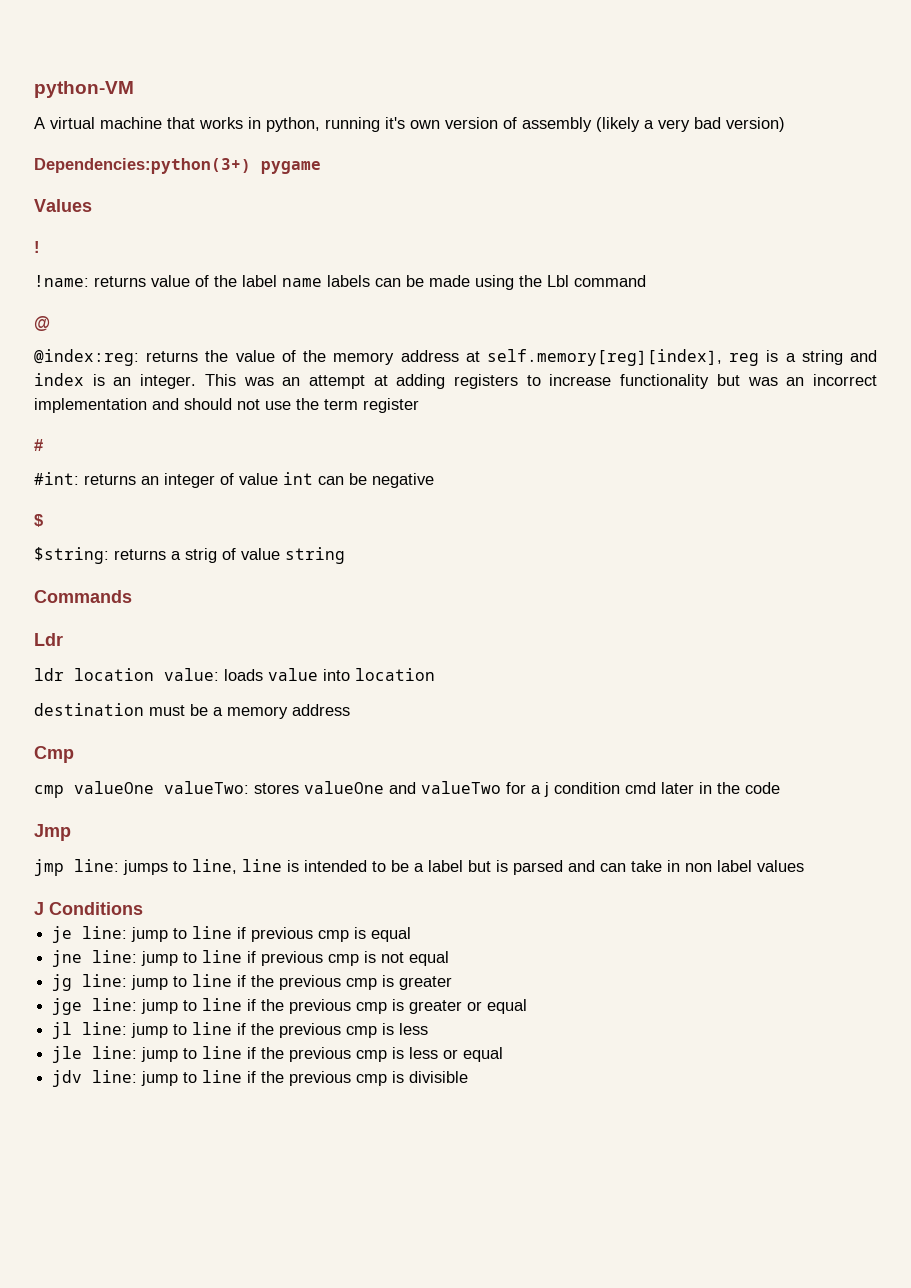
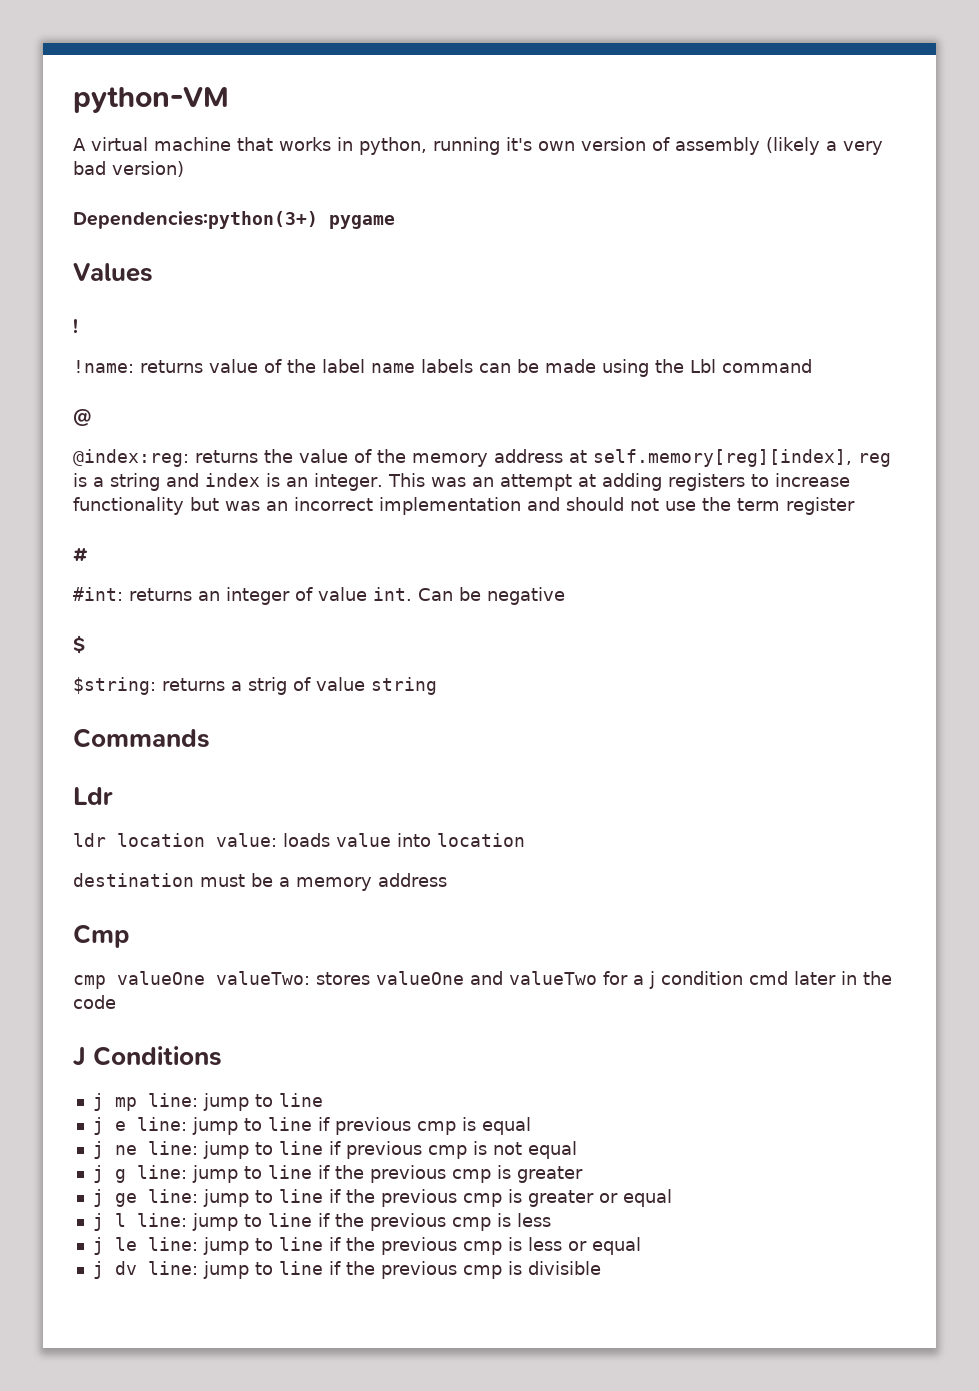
[283,472,344,485] int can -> [373,587,453,601] int. Can
[34,824,71,841] [34,859,804,876] [34,902,143,915] [52,926,73,943] Jmp // jmp line: jumps to line, line is intended to be a label but is parsed and can take in non label values // J Conditions // je -> [73,1046,223,1067] [92,1093,323,1111] [92,1117,126,1135] J Conditions // j mp line: jump to line // j e
[52,950,83,967] jne -> [92,1141,137,1159] j ne
[52,974,73,991] jg -> [92,1165,126,1183] j g
[52,998,83,1015] jge -> [92,1189,137,1207] j ge
[52,1022,73,1039] jl -> [92,1213,126,1231] j l
[52,1046,83,1063] jle -> [92,1237,137,1255] j le
[52,1070,83,1087] jdv -> [92,1261,137,1279] j dv

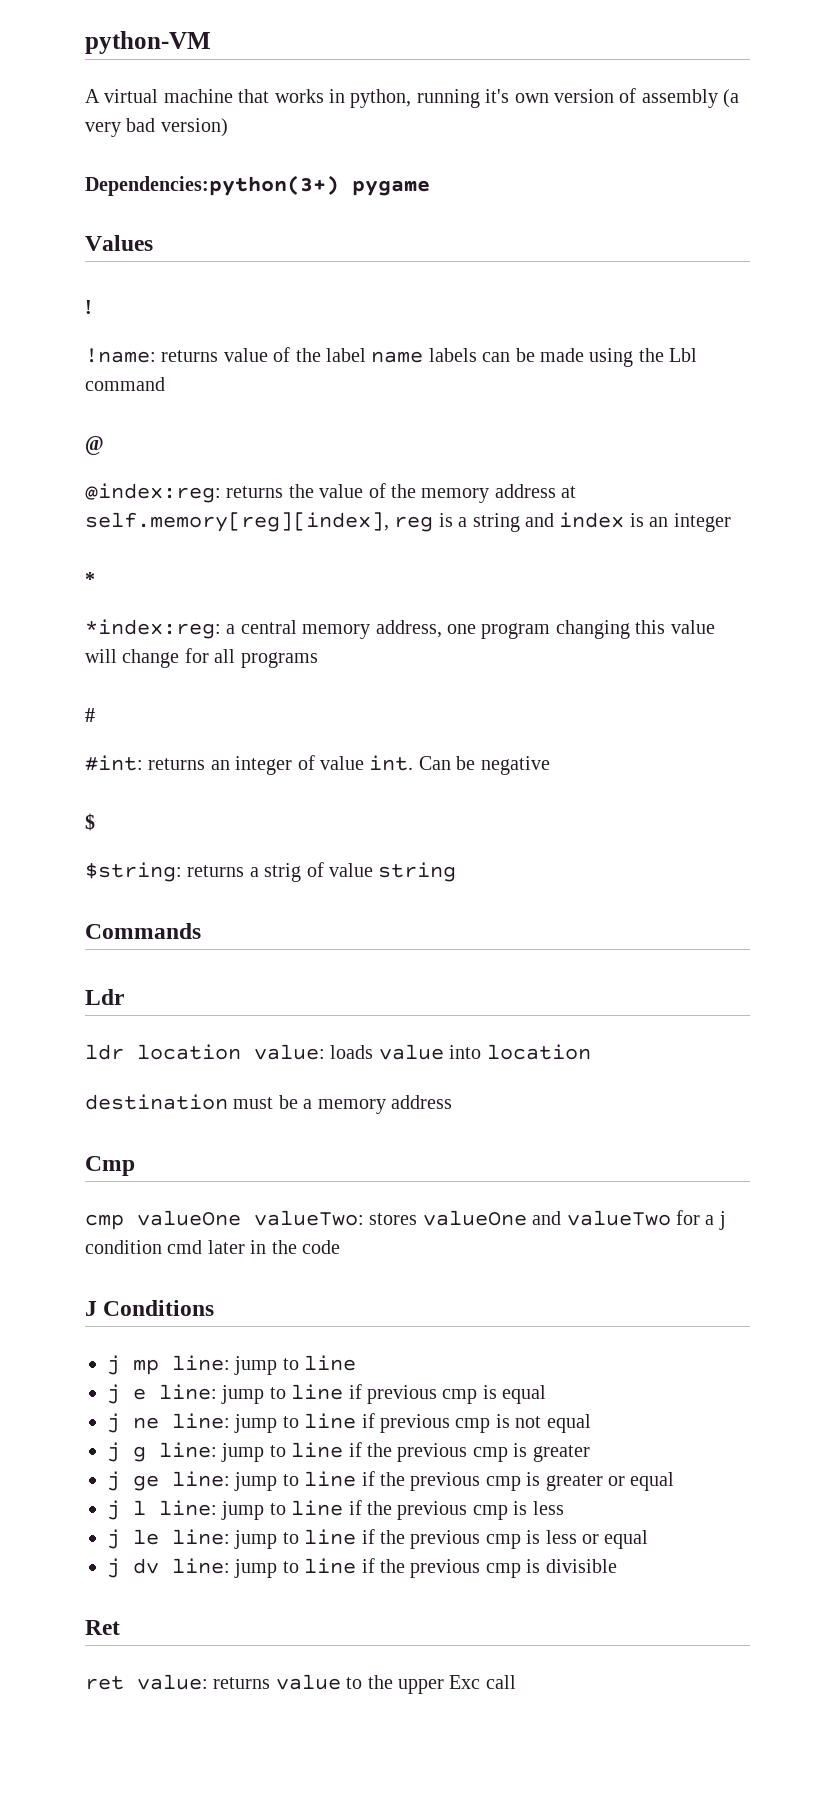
[766,137,837,155] (likely a -> [723,89,740,108] (a
[314,473,850,491] [73,497,855,515] integer. This was an attempt at adding registers to increase functionality but was an incorrect implementation and should not use the term register -> [673,513,731,532] [85,572,95,586] [85,619,715,639] [85,648,318,668] integer // * // *index:reg: a central memory address, one program changing this value will change for all programs
(601, 1268) none -> [85,1620,120,1635] [85,1674,516,1694] // Ret // ret value: returns value to the upper Exc call

